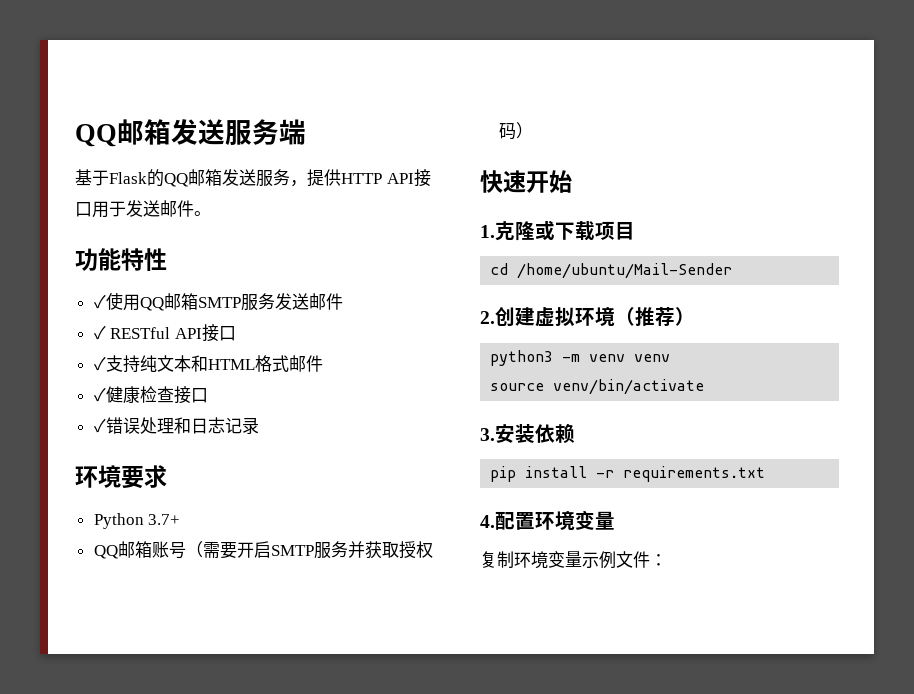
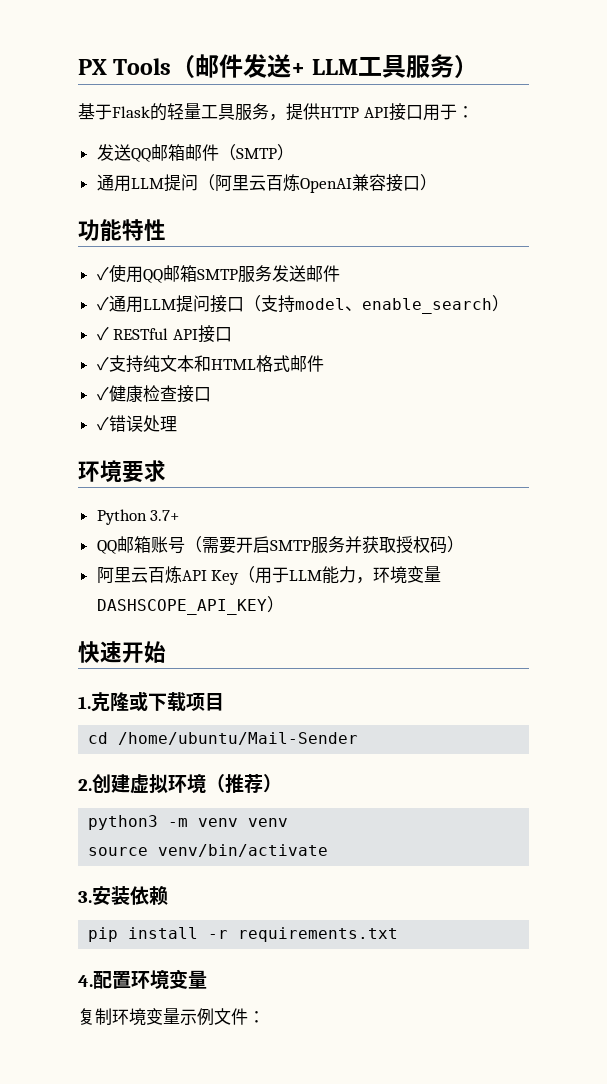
[75,119,306,147] QQ邮箱发送服务端 -> [78,54,478,78] PX Tools（邮件发送+ LLM工具服务）
[164,169,256,187] QQ邮箱发送 -> [167,103,235,120] 轻量工具
[126,200,211,217] 发送邮件。 -> [456,106,474,118] [96,144,294,162] [96,174,437,193] ： // 发送QQ邮箱邮件（SMTP） // 通用LLM提问（阿里云百炼OpenAI兼容接口）
(343, 301) none -> [96,295,509,314] // ✓通用LLM提问接口（支持model、enable_search）
[173,417,259,434] 和日志记录 -> (177, 424) none
(533, 130) none -> [96,566,442,585] [96,596,284,615] // 阿里云百炼API Key（用于LLM能力，环境变量DASHSCOPE_API_KEY）

